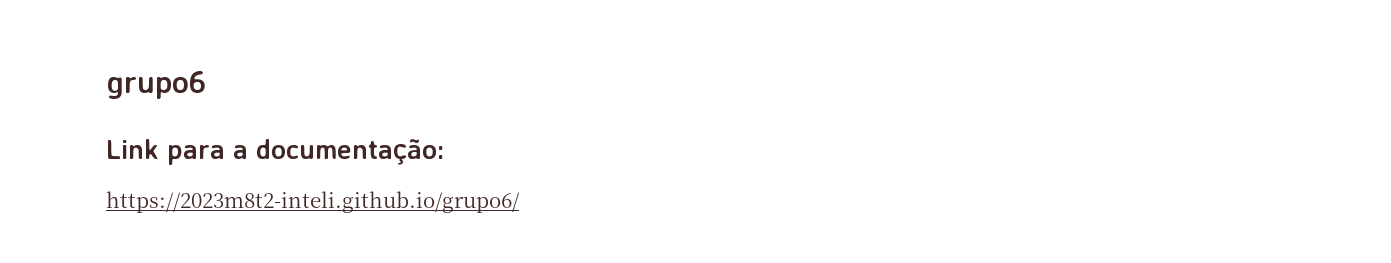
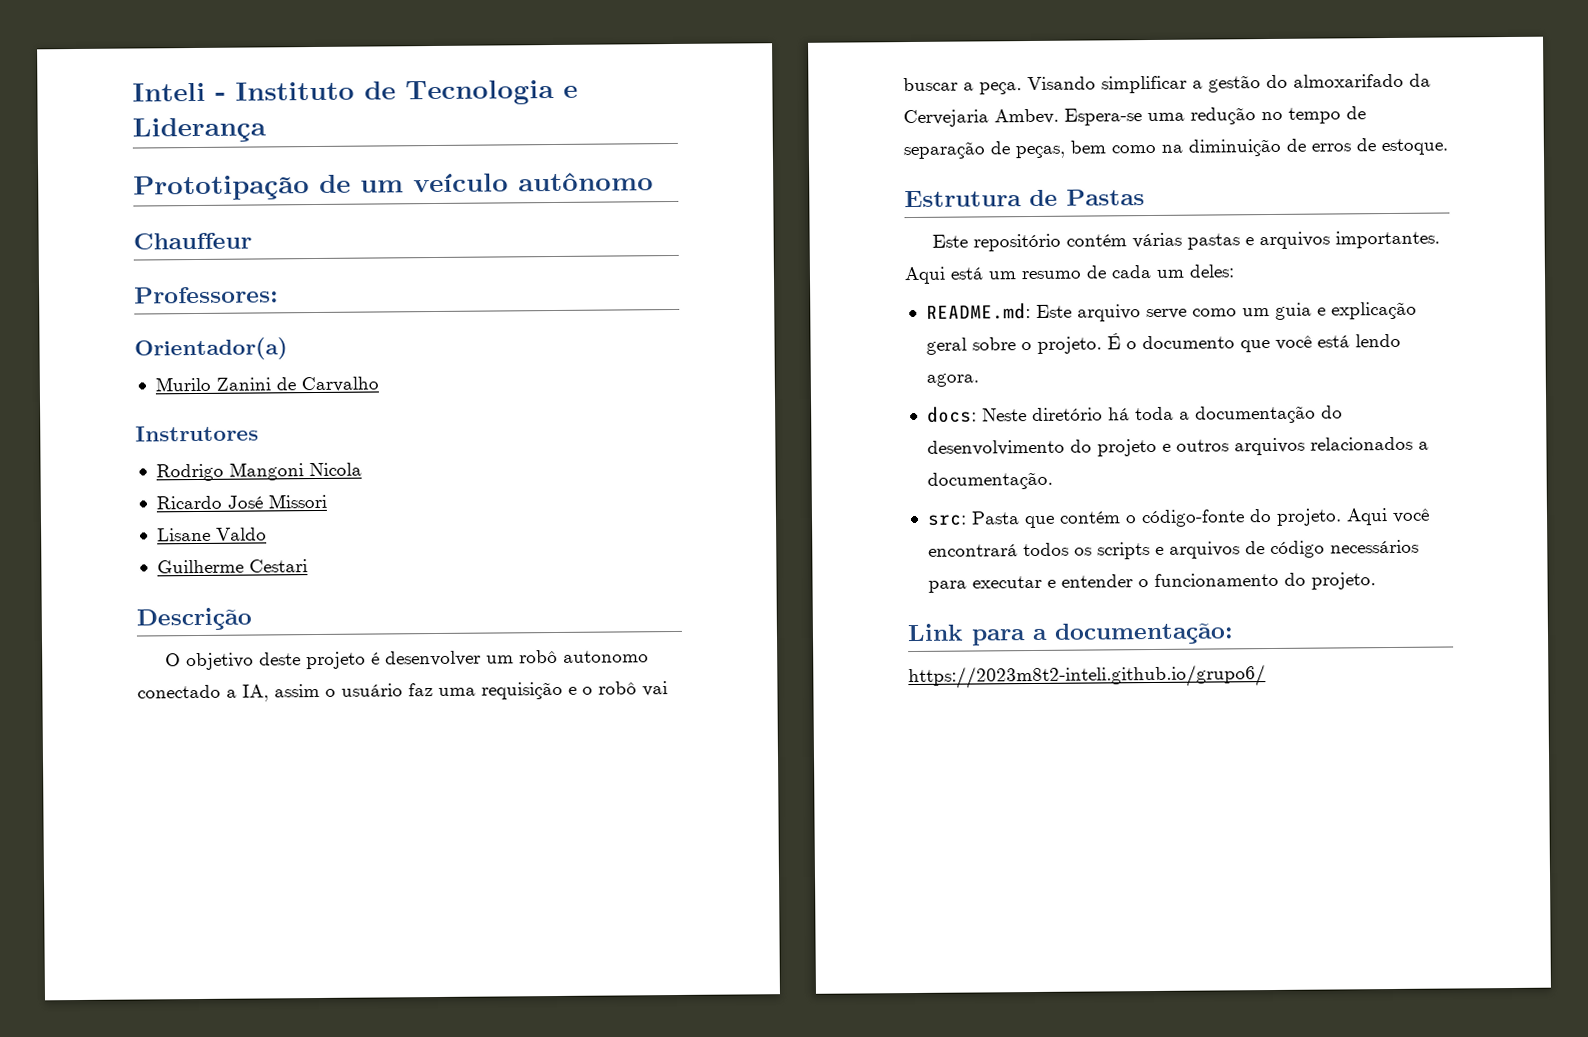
[106,71,206,99] grupo6 -> [132,79,578,106] [132,117,267,143] [133,172,654,201] [133,232,252,250] [134,286,279,304] [134,337,288,361] [154,376,379,393] [135,425,259,442] [155,462,362,482] [155,493,327,510] [156,527,267,542] [156,559,308,574] [136,607,252,631] [165,649,650,671] [137,681,668,702] [903,73,1431,95] [903,106,1366,128] [903,138,1448,160] [904,189,1145,208] [932,230,1441,252] [904,264,1234,285] [925,301,1417,322] [925,333,1401,355] [925,373,979,387] [926,405,1343,424] [926,436,1429,457] [926,471,1053,490] [926,508,1430,529] [927,539,1419,560] [927,572,1376,593] Inteli - Instituto de Tecnologia e Liderança // Prototipação de um veículo autônomo // Chauffeur // Professores: // Orientador(a) // Murilo Zanini de Carvalho // Instrutores // Rodrigo Mangoni Nicola // Ricardo José Missori // Lisane Valdo // Guilherme Cestari // Descrição // O objetivo deste projeto é desenvolver um robô autonomo conectado a IA, assim o usuário faz uma requisição e o robô vai buscar a peça. Visando simplificar a gestão do almoxarifado da Cervejaria Ambev. Espera-se uma redução no tempo de separação de peças, bem como na diminuição de erros de estoque. // Estrutura de Pastas // Este repositório contém várias pastas e arquivos importantes. Aqui está um resumo de cada um deles: // README.md: Este arquivo serve como um guia e explicação geral sobre o projeto. É o documento que você está lendo agora. // docs: Neste diretório há toda a documentação do desenvolvimento do projeto e outros arquivos relacionados a documentação. // src: Pasta que contém o código-fonte do projeto. Aqui você encontrará todos os scripts e arquivos de código necessários para executar e entender o funcionamento do projeto.

